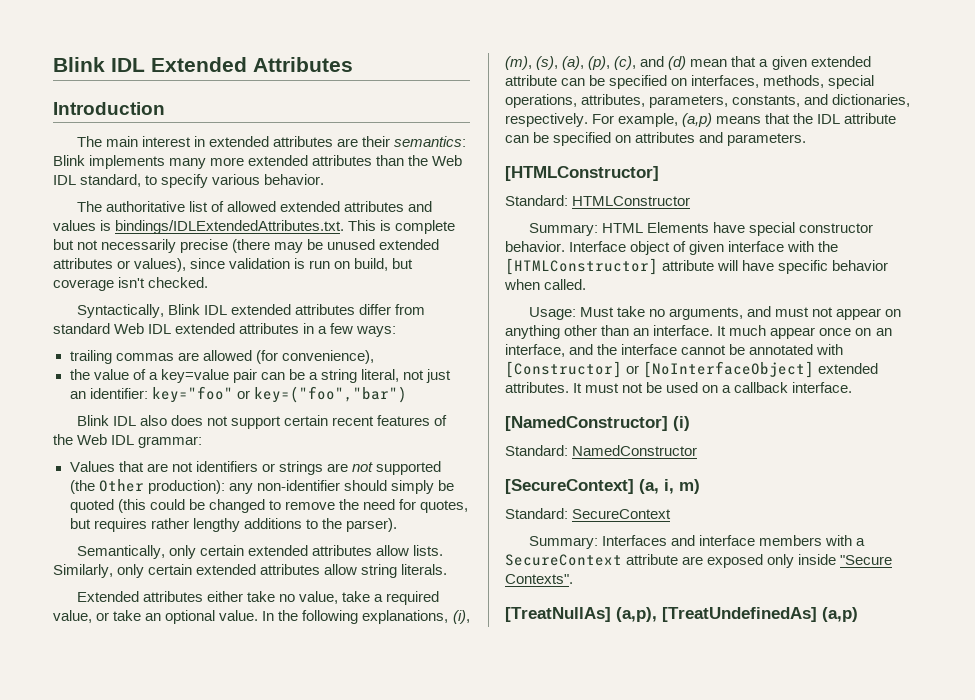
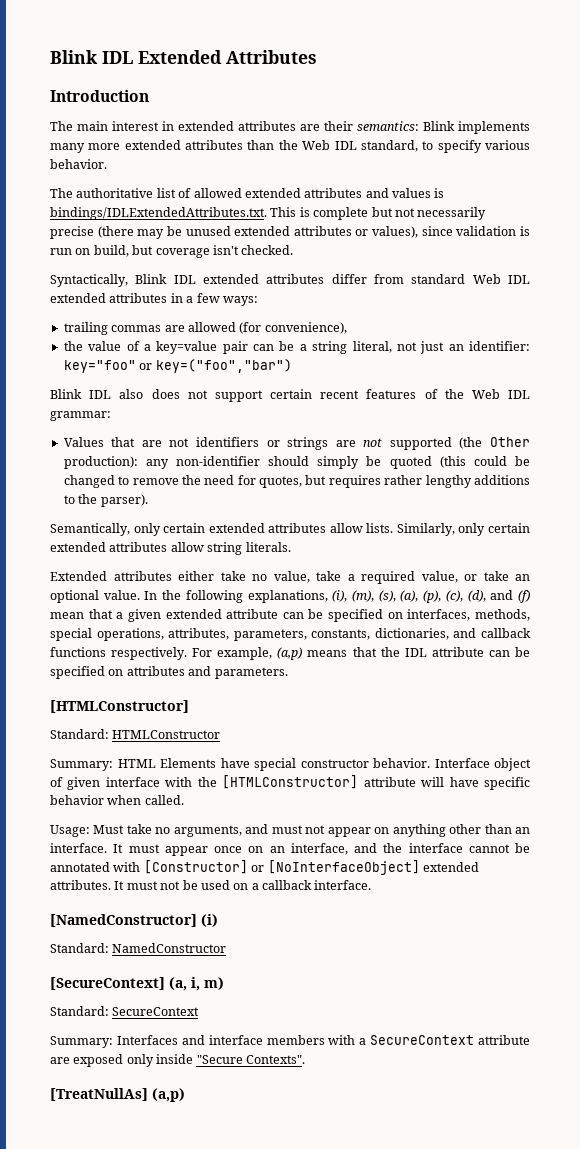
[640,56,687,70] and (d) -> [467,590,530,603] (d), and (f)
[804,94,911,107] and dictionaries, -> [374,628,531,640] [50,647,106,657] dictionaries, and callback functions
[729,325,767,336] much -> [128,844,160,853] must
[616,607,817,622] (a,p), [TreatUndefinedAs] -> (148, 1094) none

